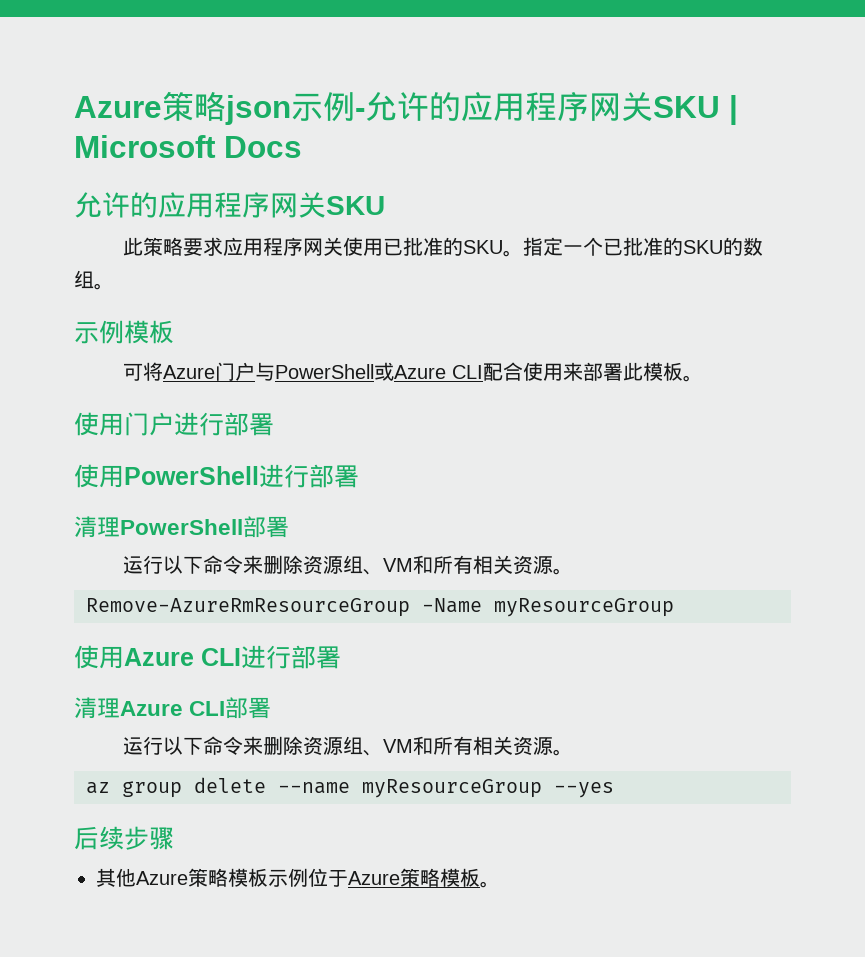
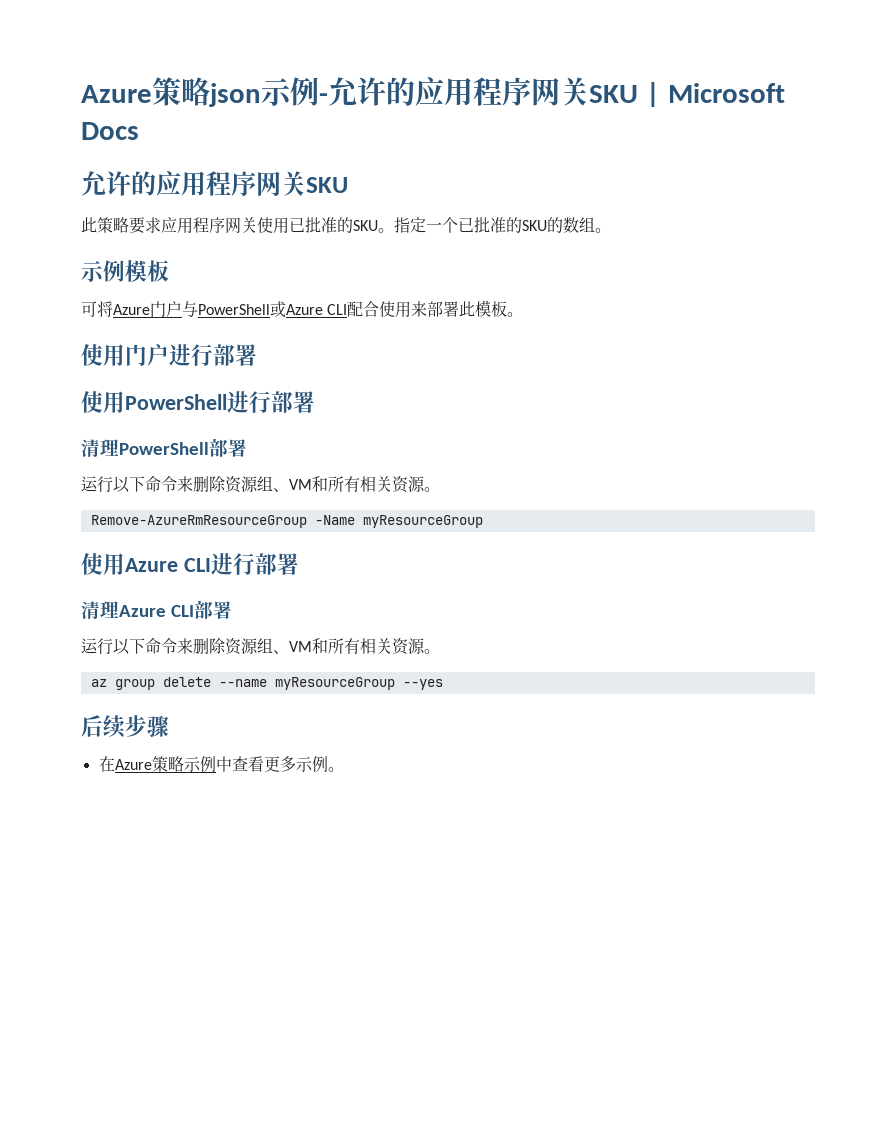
[96,868,480,887] 其他Azure策略模板示例位于Azure策略模板 -> [98,756,328,772] 在Azure策略示例中查看更多示例

